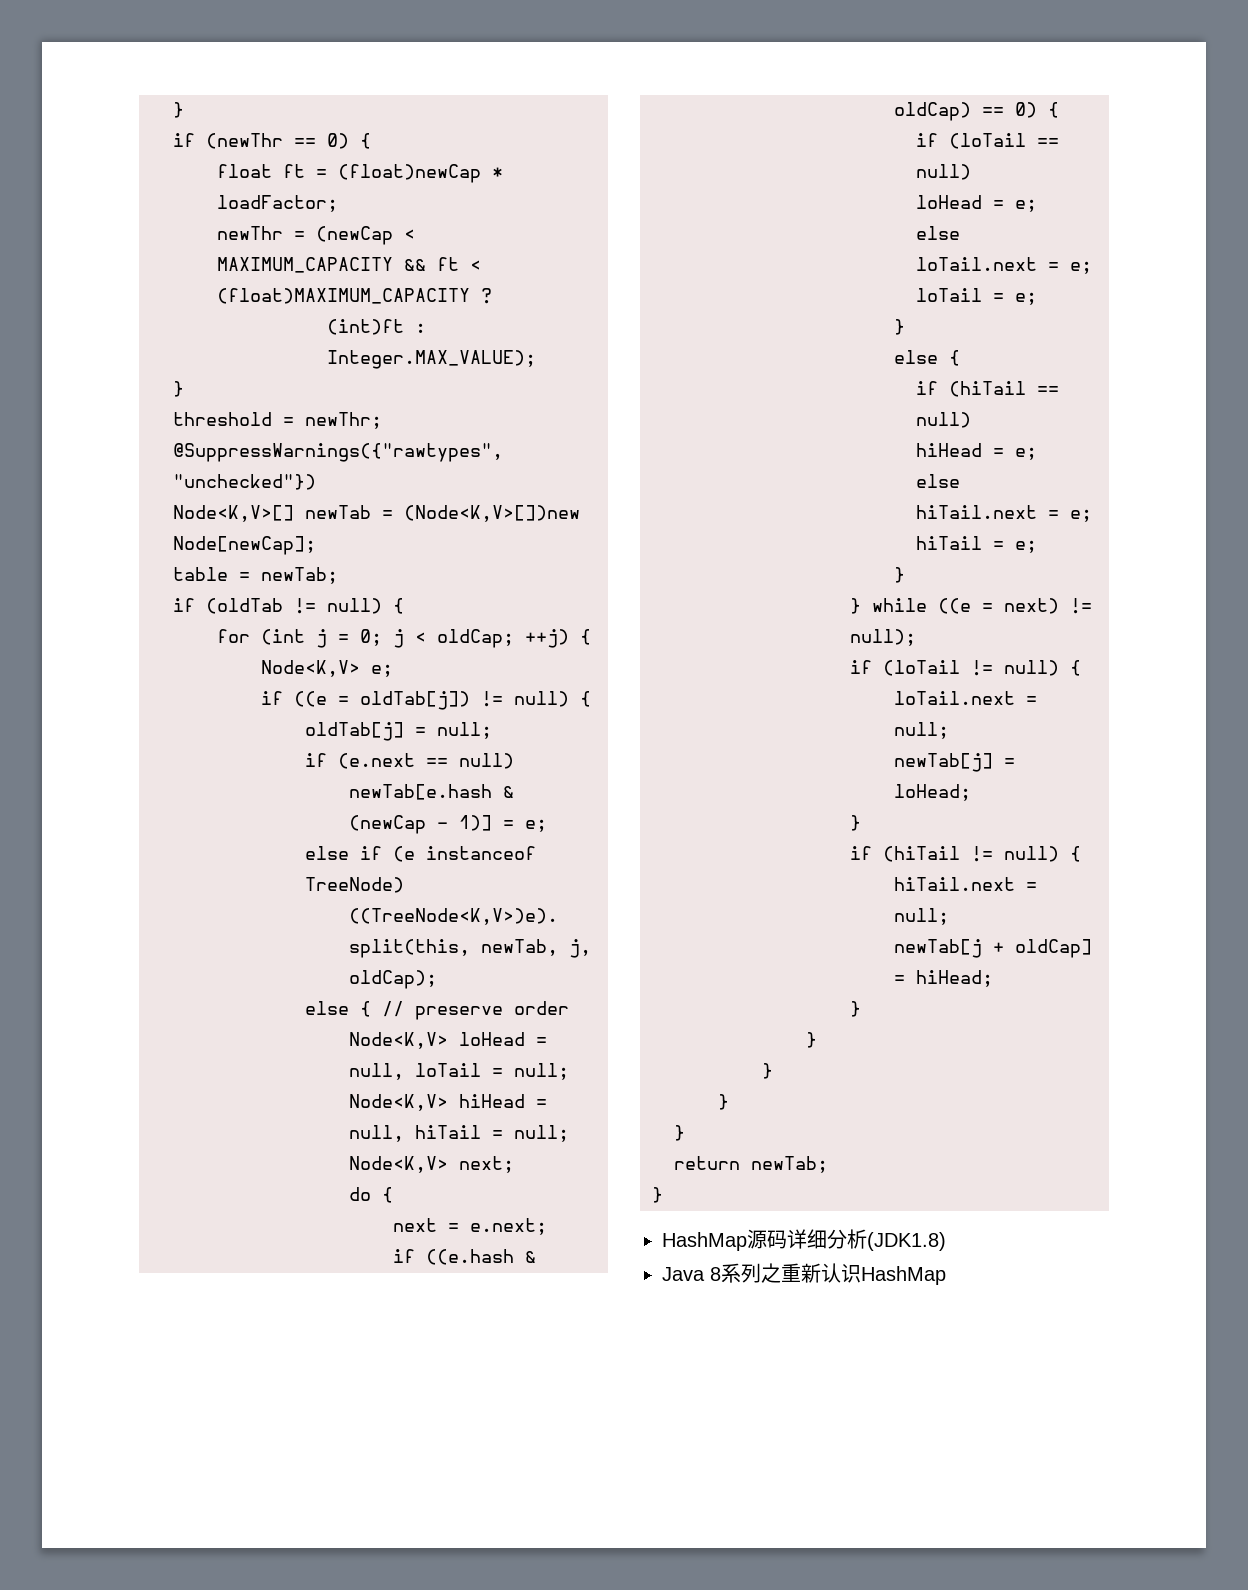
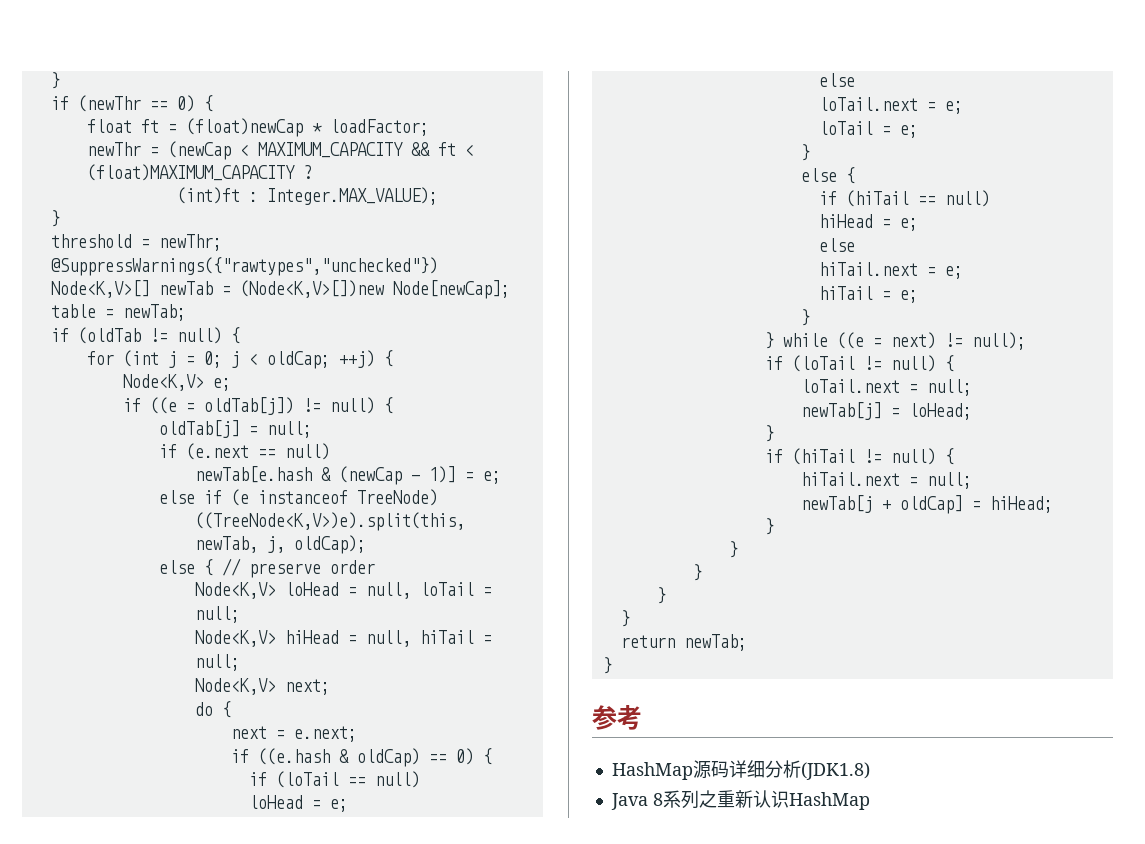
(663, 1195) none -> [592,705,642,730] // 参考

